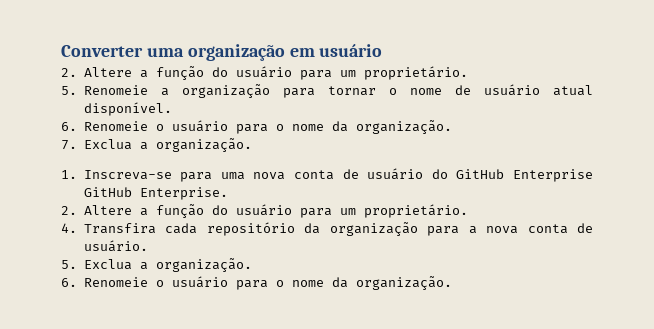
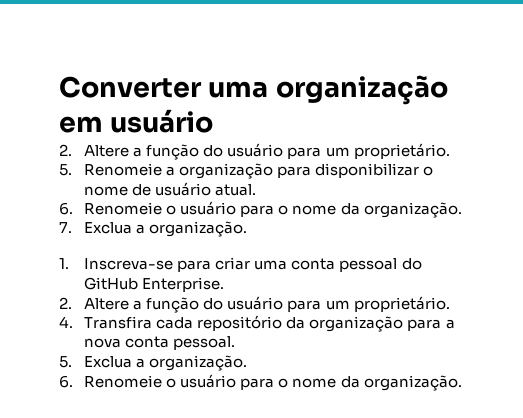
[327,86,376,96] tornar -> [315,163,420,178] disponibilizar
[553,85,593,96] [83,102,172,116] atual disponível. -> [215,184,257,196] atual.
[220,168,593,182] uma nova conta de usuário do GitHub Enterprise -> [215,257,422,272] criar uma conta pessoal do
[577,223,593,233] [83,240,148,252] de usuário. -> [173,336,236,350] pessoal.

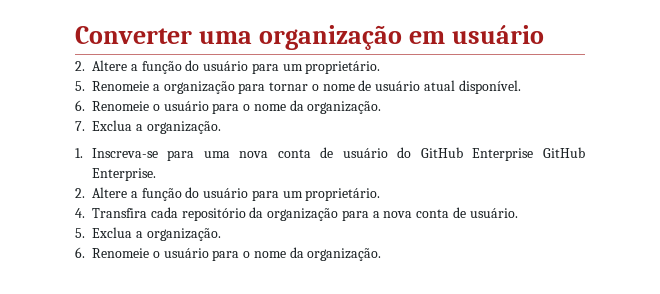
[315,163,420,178] disponibilizar -> [269,82,309,91] tornar
[215,184,257,196] atual. -> [424,80,521,94] atual disponível.
[215,257,422,272] criar uma conta pessoal do -> [203,147,534,161] uma nova conta de usuário do GitHub Enterprise
[173,336,236,350] pessoal. -> [453,207,518,218] de usuário.

